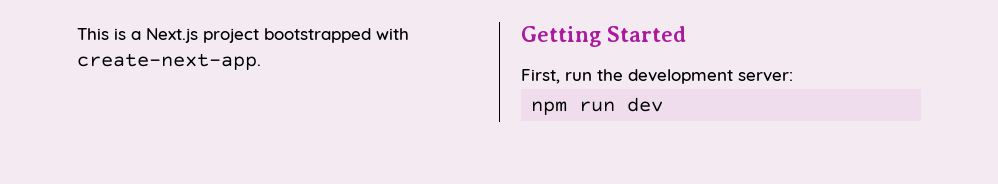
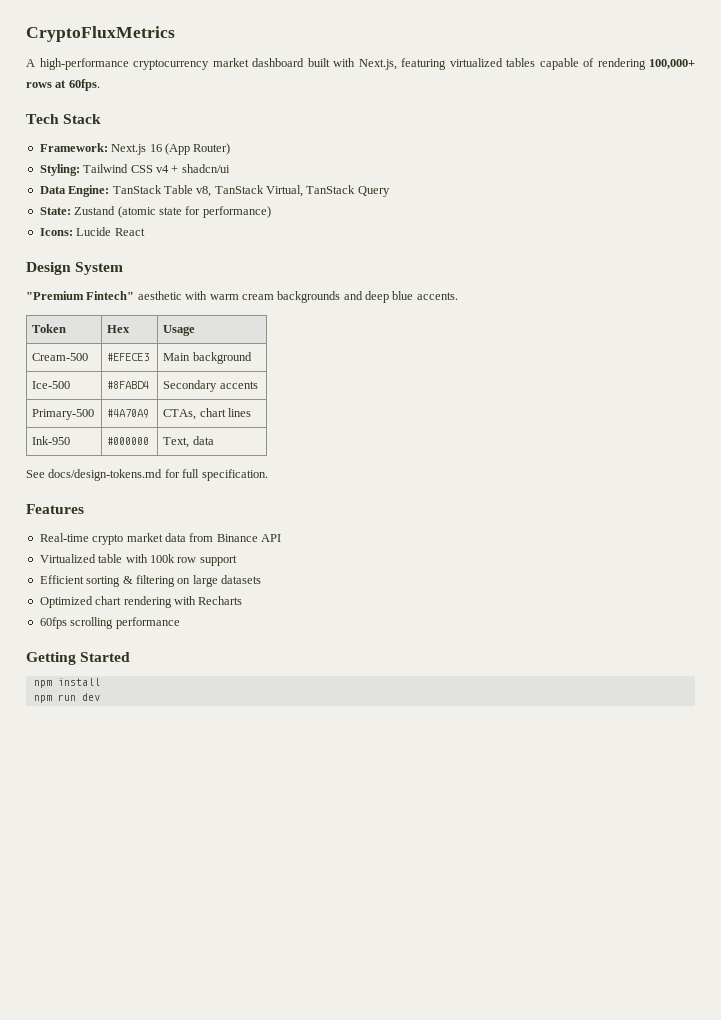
[77,28,409,43] [77,53,261,70] [521,26,686,47] [521,69,793,84] This is a Next.js project bootstrapped with create-next-app. // Getting Started // First, run the development server: -> [26,26,175,42] [26,58,695,70] [26,79,100,91] [26,114,102,124] [39,143,231,155] [39,164,230,176] [39,185,390,197] [39,206,271,218] [39,227,145,236] [26,262,124,275] [26,291,458,303] [32,324,67,333] [107,325,131,333] [163,325,196,336] [32,353,89,361] [107,353,150,361] [163,352,252,364] [32,381,71,389] [107,381,150,389] [163,380,258,392] [32,409,95,420] [107,409,150,418] [163,408,252,420] [32,436,71,445] [107,437,150,445] [163,436,214,448] [26,469,268,481] [26,504,84,514] [39,533,281,545] [39,554,237,566] [39,575,261,587] [39,596,243,608] [39,617,180,629] [26,652,131,665] [33,678,100,688] CryptoFluxMetrics // A high-performance cryptocurrency market dashboard built with Next.js, featuring virtualized tables capable of rendering 100,000+ rows at 60fps. // Tech Stack // Framework: Next.js 16 (App Router) // Styling: Tailwind CSS v4 + shadcn/ui // Data Engine: TanStack Table v8, TanStack Virtual, TanStack Query // State: Zustand (atomic state for performance) // Icons: Lucide React // Design System // "Premium Fintech" aesthetic with warm cream backgrounds and deep blue accents. // Token | Hex | Usage // Cream-500 | #EFECE3 | Main background // Ice-500 | #8FABD4 | Secondary accents // Primary-500 | #4A70A9 | CTAs, chart lines // Ink-950 | #000000 | Text, data // See docs/design-tokens.md for full specification. // Features // Real-time crypto market data from Binance API // Virtualized table with 100k row support // Efficient sorting & filtering on large datasets // Optimized chart rendering with Recharts // 60fps scrolling performance // Getting Started // npm install

